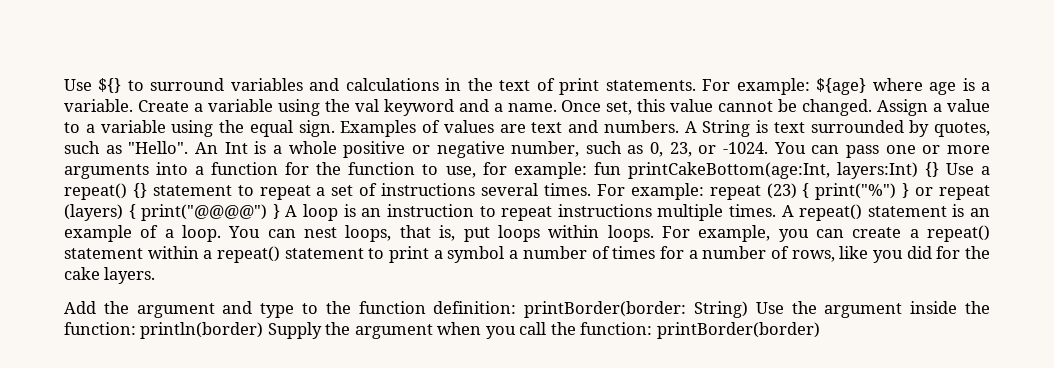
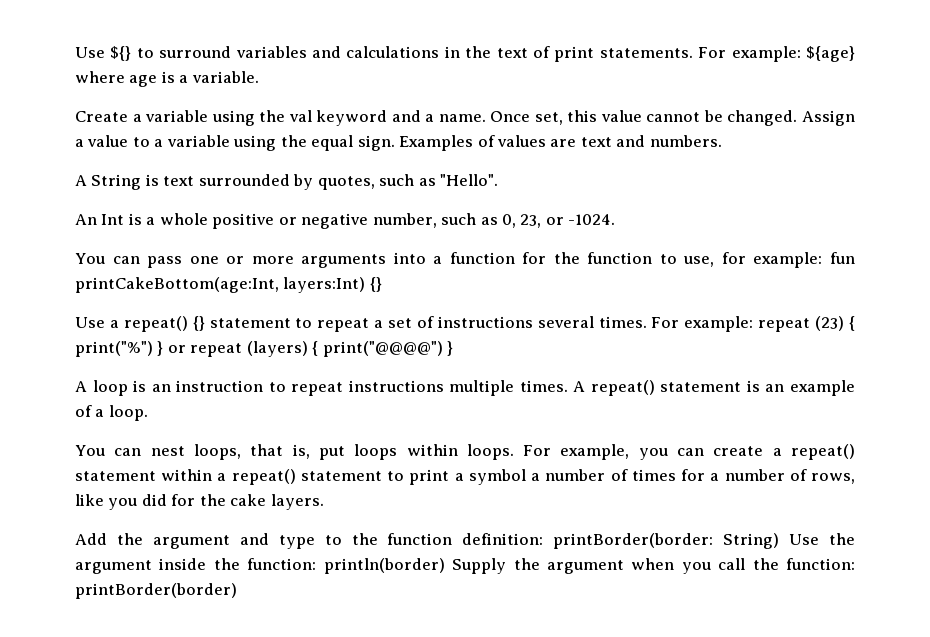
(133, 105) none -> (259, 77) //
(679, 126) none -> (722, 141) //
(189, 147) none -> (499, 180) //
(769, 148) none -> (616, 219) //
(939, 169) none -> (382, 284) //
(280, 211) none -> (454, 348) //
(222, 233) none -> (148, 413) //

